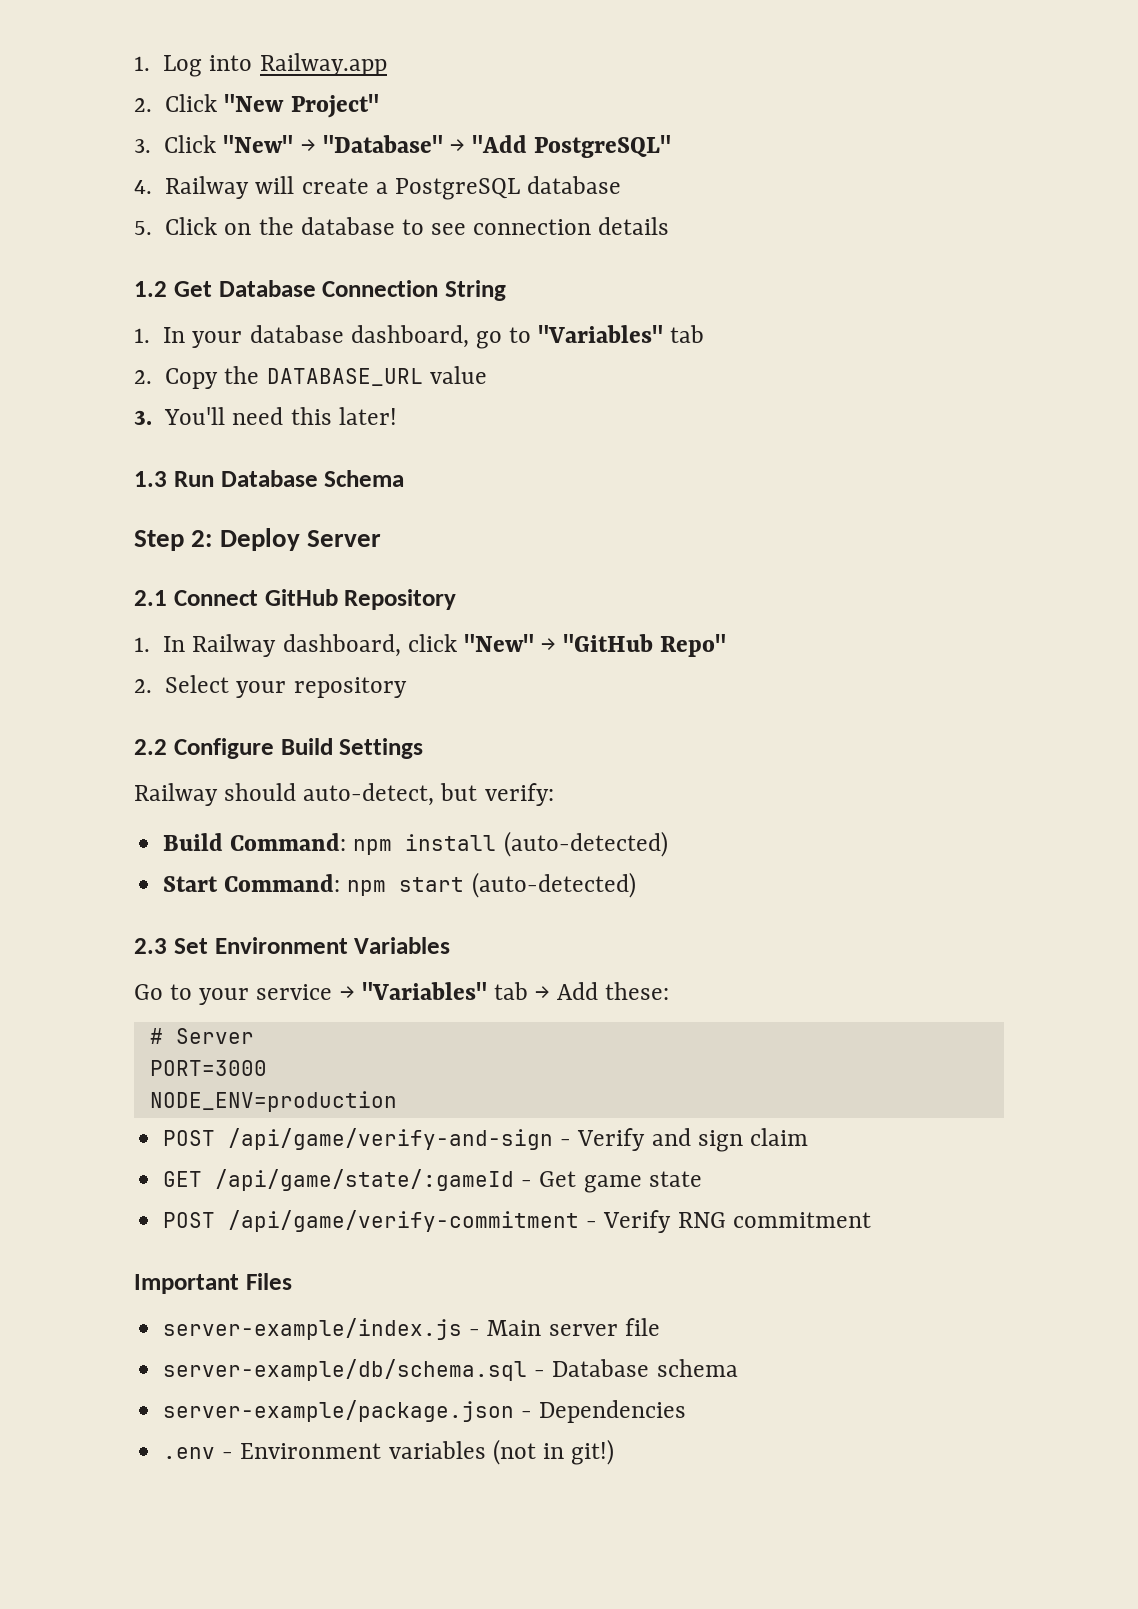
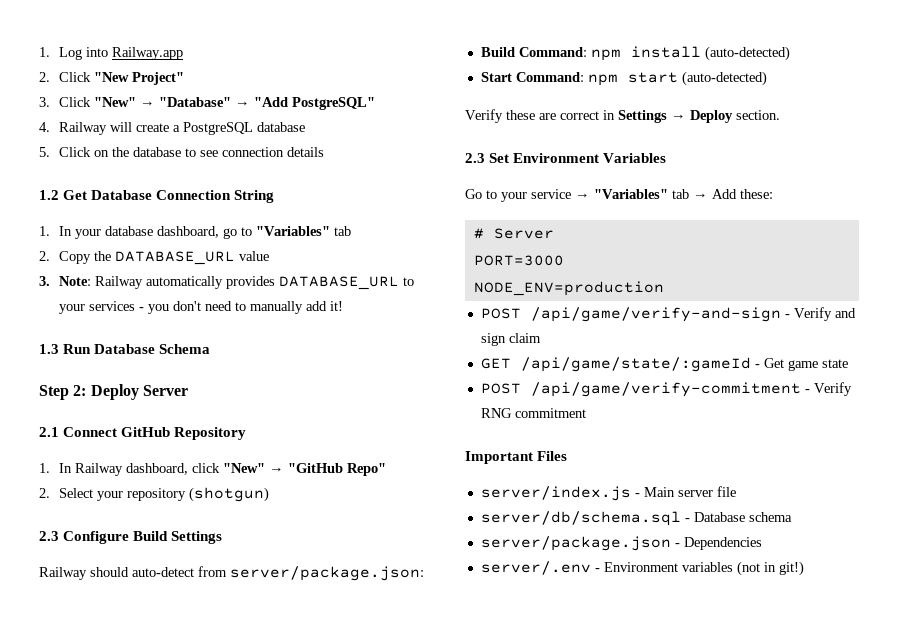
[164,407,397,425] You'll need this later! -> [58,276,414,290] [58,301,343,314] Note: Railway automatically provides DATABASE_URL to your services - you don't need to manually add it!
[134,739,167,755] // 2.2 -> [188,487,269,502] [39,531,59,541] (shotgun) // 2.3
[303,783,554,806] auto-detect, but verify: -> [132,566,424,581] auto-detect from server/package.json:
(636, 885) none -> [465,109,780,123] // Verify these are correct in Settings → Deploy section.
[163,1318,463,1340] server-example/index.js -> [480,486,631,501] server/index.js
[163,1359,528,1381] server-example/db/schema.sql -> [480,511,681,526] server/db/schema.sql
[163,1400,515,1422] server-example/package.json -> [480,536,671,551] server/package.json
[163,1447,216,1459] .env -> [480,561,591,575] server/.env

